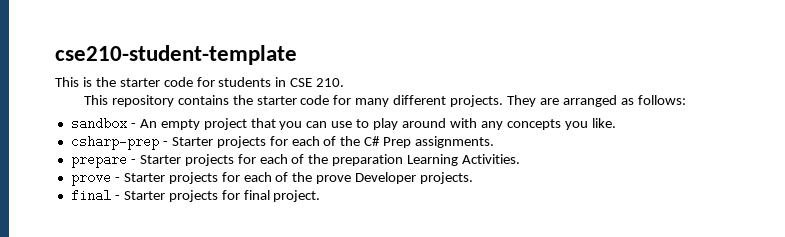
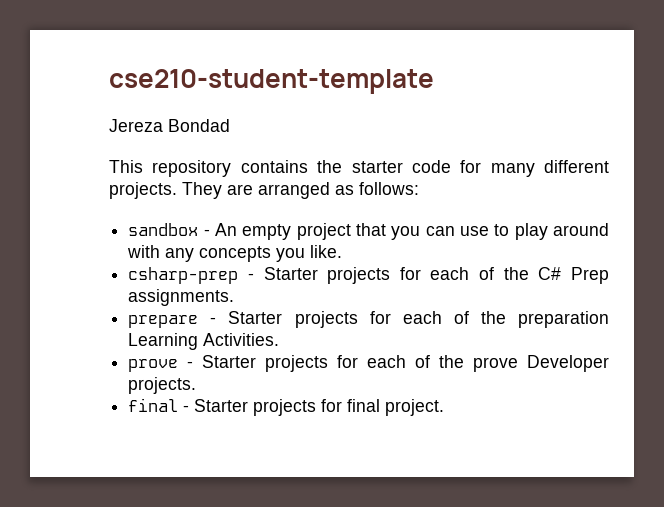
[55,77,345,87] This is the starter code for students in CSE 210. -> [109,119,230,132] Jereza Bondad

